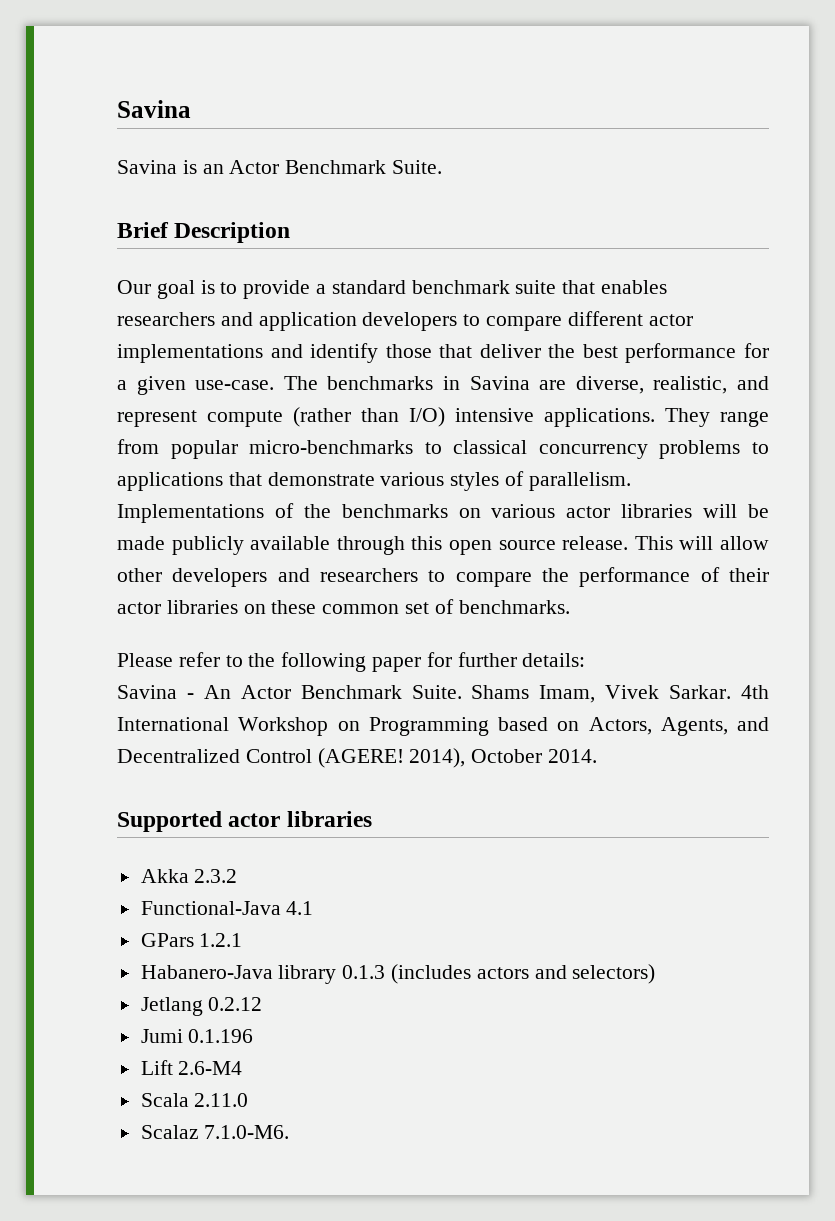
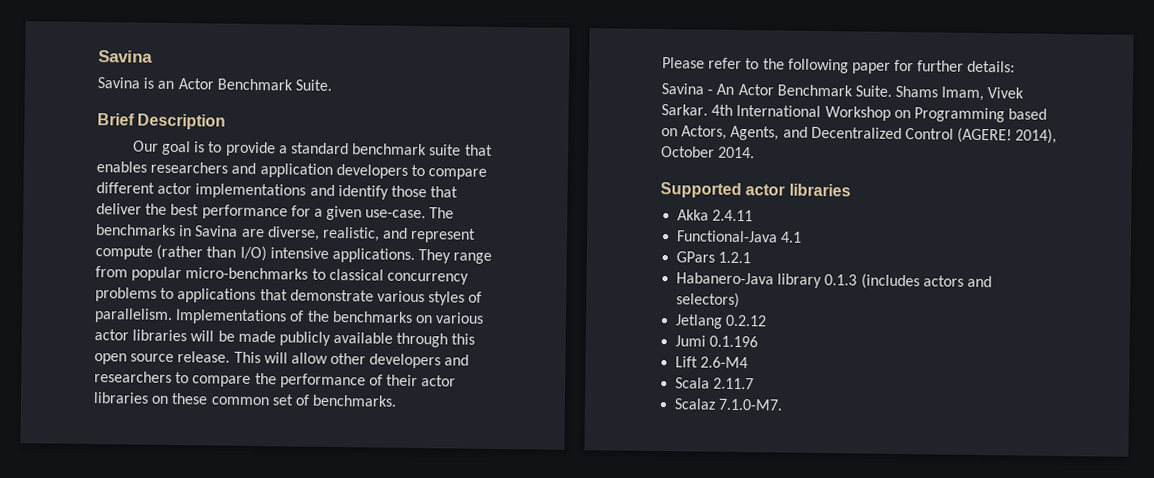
[194,869,238,883] 2.3.2 -> [712,209,754,222] 2.4.11
[194,1093,249,1107] 2.11.0 -> [713,377,755,390] 2.11.7
[204,1125,290,1139] 7.1.0-M6. -> [718,398,784,411] 7.1.0-M7.

